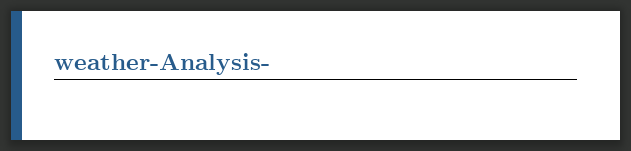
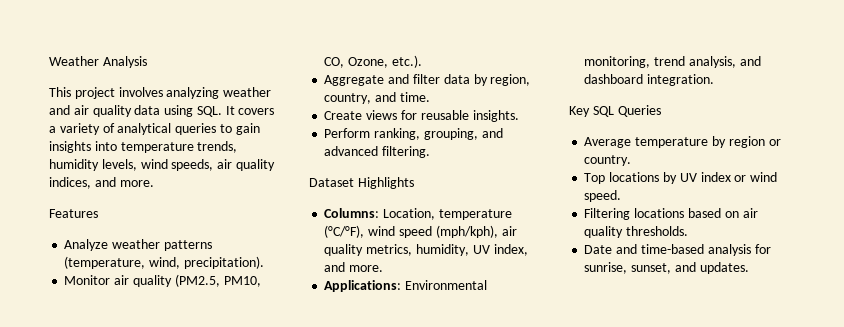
[54,53,270,75] weather-Analysis- -> [49,56,147,68] [49,87,272,99] [49,105,275,117] [49,123,260,135] [49,141,238,153] [49,159,275,171] [49,177,154,189] [49,209,98,218] [64,239,212,251] [64,256,264,269] [64,274,261,287] [324,55,422,68] [324,74,531,86] [324,92,430,104] [324,110,519,122] [324,128,503,140] [324,146,431,158] [309,177,414,189] [324,208,512,220] [324,225,517,238] [324,244,528,256] [324,262,384,272] [324,280,488,292] [584,56,761,68] [584,74,715,86] [569,105,661,117] [584,136,781,148] [584,155,632,166] [584,172,778,184] [584,190,622,202] [584,208,758,220] [584,226,689,238] [584,244,771,256] [584,262,749,274] Weather Analysis // This project involves analyzing weather and air quality data using SQL. It covers a variety of analytical queries to gain insights into temperature trends, humidity levels, wind speeds, air quality indices, and more. // Features // Analyze weather patterns (temperature, wind, precipitation). // Monitor air quality (PM2.5, PM10, CO, Ozone, etc.). // Aggregate and filter data by region, country, and time. // Create views for reusable insights. // Perform ranking, grouping, and advanced filtering. // Dataset Highlights // Columns: Location, temperature (°C/°F), wind speed (mph/kph), air quality metrics, humidity, UV index, and more. // Applications: Environmental monitoring, trend analysis, and dashboard integration. // Key SQL Queries // Average temperature by region or country. // Top locations by UV index or wind speed. // Filtering locations based on air quality thresholds. // Date and time-based analysis for sunrise, sunset, and updates.

